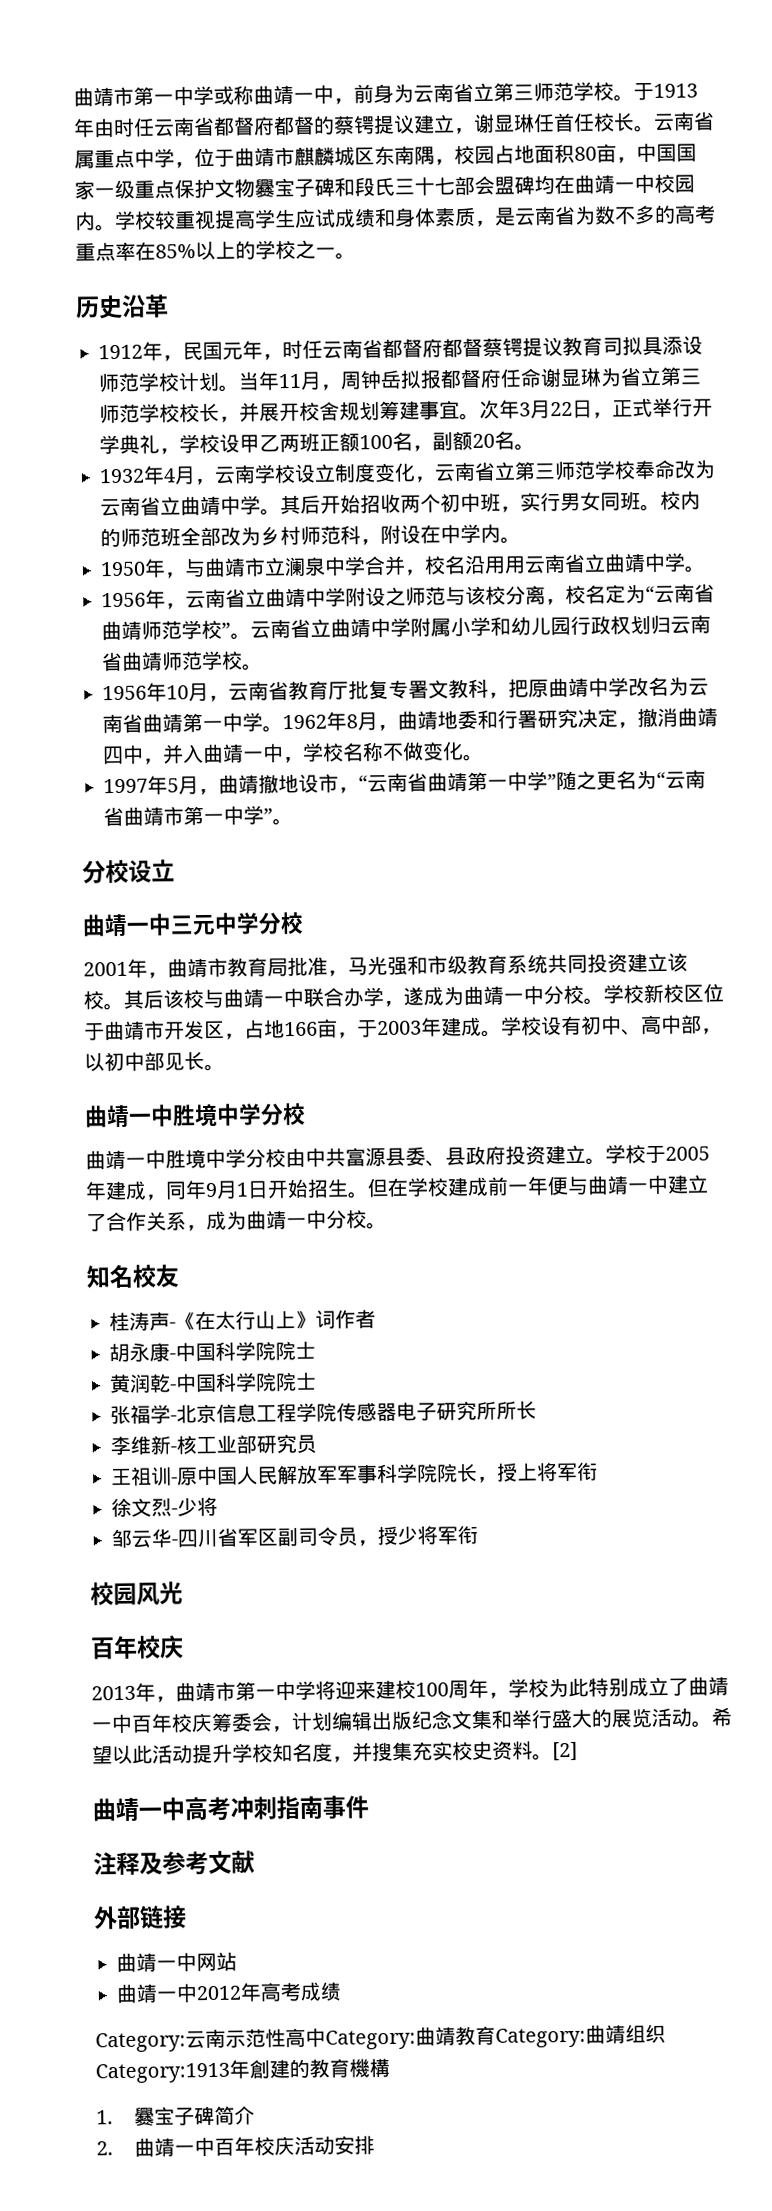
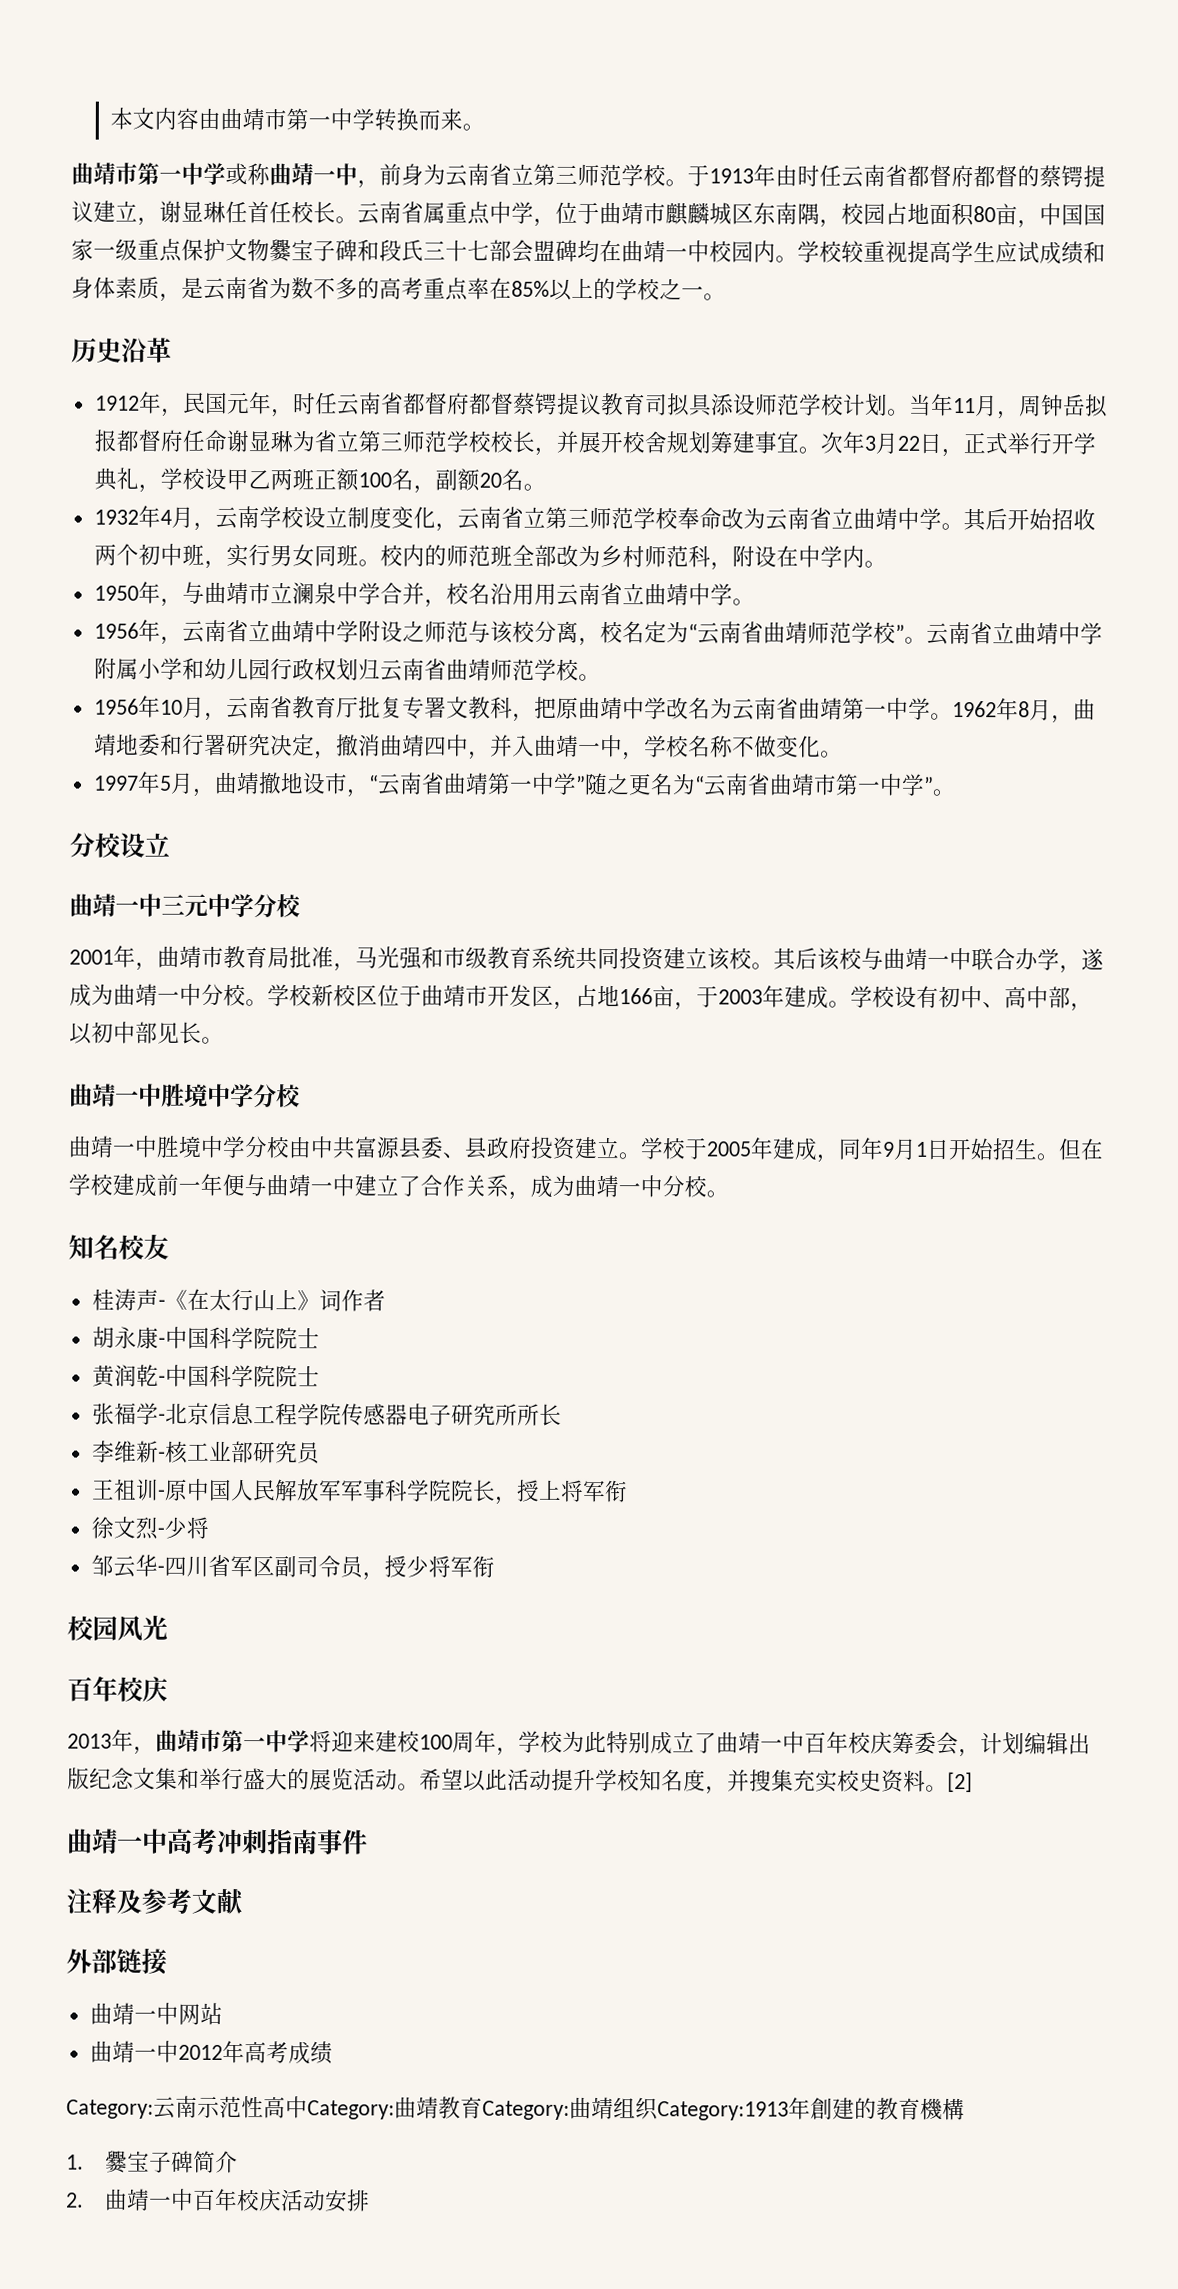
(73, 97) none -> [109,107,485,132] 本文内容由曲靖市第一中学转换而来。 //

